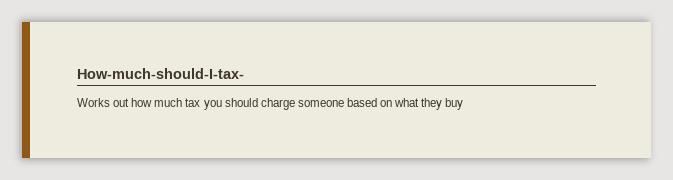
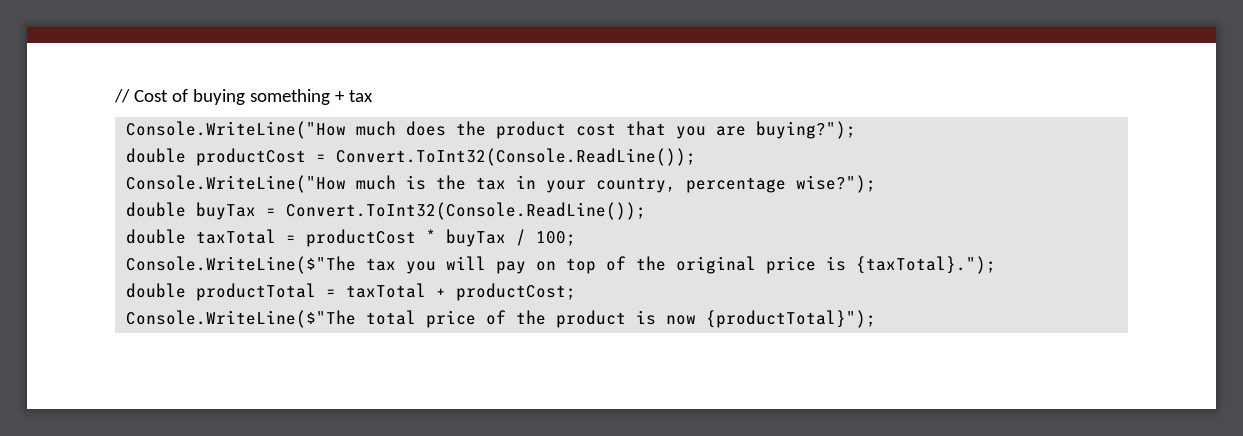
[77,68,244,79] [77,98,464,110] How-much-should-I-tax- // Works out how much tax you should charge someone based on what they buy -> [114,89,373,105] [126,121,857,139] [126,148,697,166] [126,175,877,193] [126,202,647,220] [126,229,577,247] [126,256,997,274] [126,283,577,301] [126,310,877,328] // Cost of buying something + tax // Console.WriteLine("How much does the product cost that you are buying?"); // double productCost = Convert.ToInt32(Console.ReadLine()); // Console.WriteLine("How much is the tax in your country, percentage wise?"); // double buyTax = Convert.ToInt32(Console.ReadLine()); // double taxTotal = productCost * buyTax / 100; // Console.WriteLine($"The tax you will pay on top of the original price is {taxTotal}."); // double productTotal = taxTotal + productCost; // Console.WriteLine($"The total price of the product is now {productTotal}");

